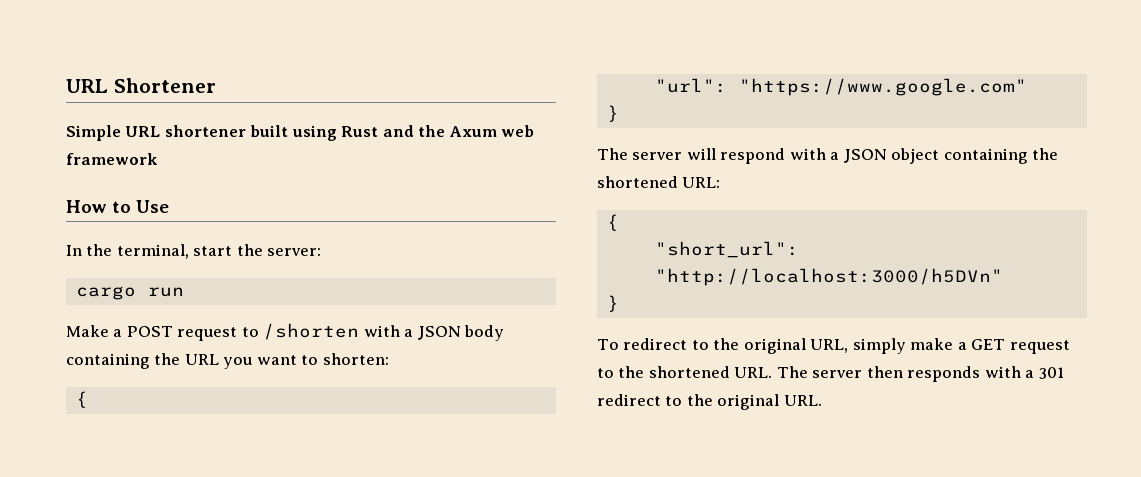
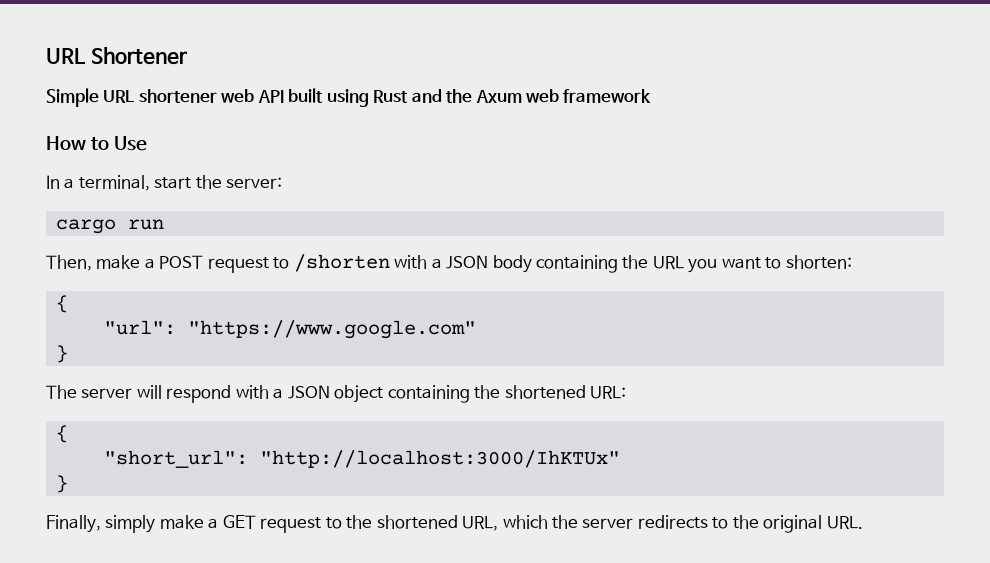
(246, 131) none -> [221,89,284,103] web API
[86,244,113,256] the -> [64,178,75,189] a
[66,325,109,337] Make -> [46,255,141,271] Then, make
[654,268,1003,286] [606,295,619,312] [597,338,849,354] "http://localhost:3000/h5DVn" // } // To redirect to the original URL, -> [259,450,620,468] [55,475,68,493] [46,515,101,533] "http://localhost:3000/IhKTUx" // } // Finally,
[734,366,1064,382] [597,394,661,406] URL. The server then responds with a 301 redirect -> [462,515,708,531] URL, which the server redirects

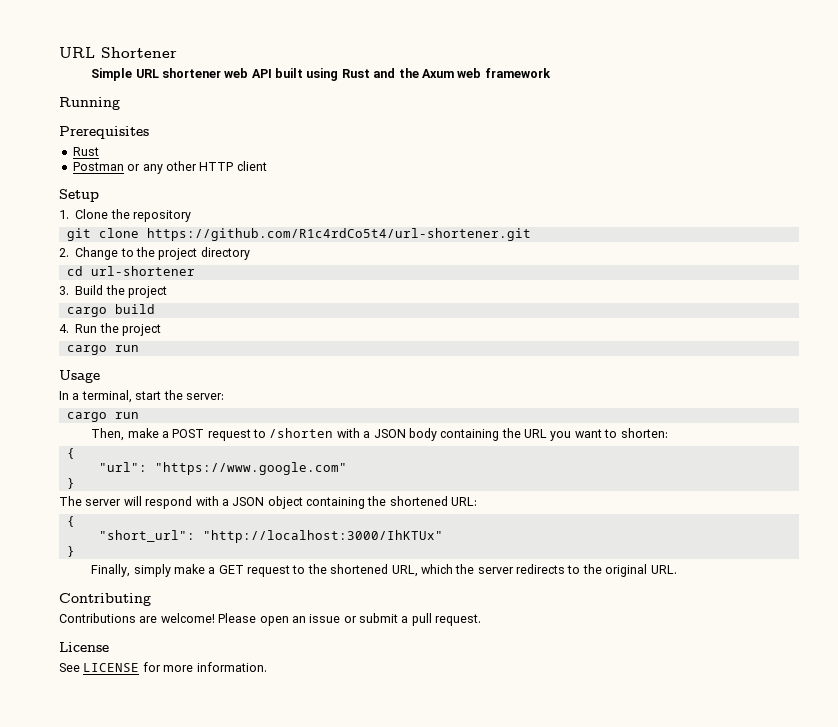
[46,136,148,151] How to Use -> [59,97,120,110] [59,126,149,139] [72,147,99,156] [72,161,267,174] [59,189,99,202] [59,209,191,222] [66,228,531,241] [59,247,250,260] [66,266,195,276] [59,285,167,298] [66,304,155,317] [59,323,161,336] [66,345,139,355] [59,370,100,383] Running // Prerequisites // Rust // Postman or any other HTTP client // Setup // 1. Clone the repository // git clone https://github.com/R1c4rdCo5t4/url-shortener.git // 2. Change to the project directory // cd url-shortener // 3. Build the project // cargo build // 4. Run the project // cargo run // Usage
(863, 522) none -> [59,593,151,606] [59,613,482,626] [59,642,109,652] [59,662,267,672] // Contributing // Contributions are welcome! Please open an issue or submit a pull request. // License // See LICENSE for more information.

